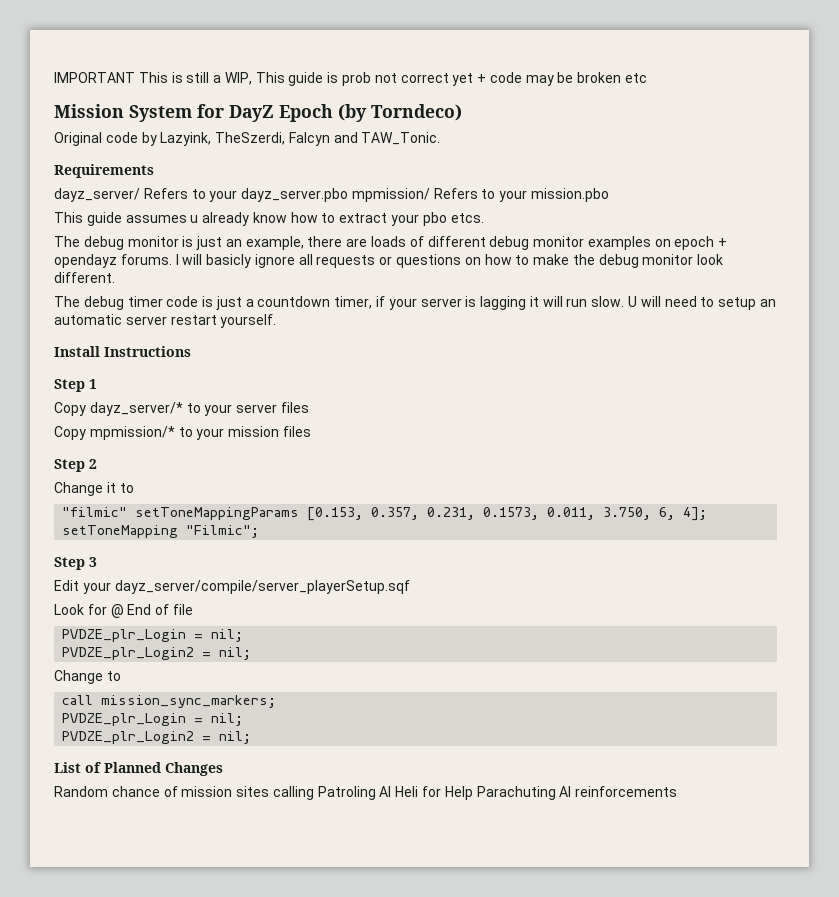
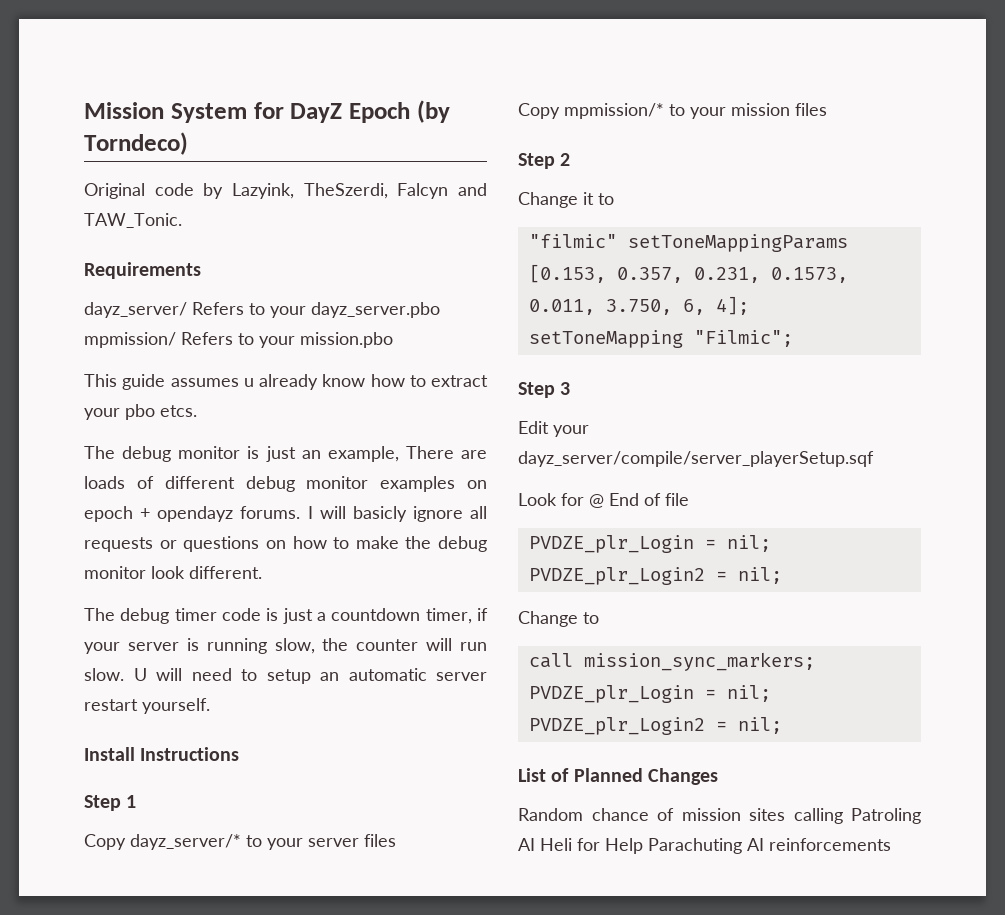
[54,72,648,86] IMPORTANT This is still a WIP, This guide is prob not correct yet + code may be broken etc // -> (84, 110) none
[307,236,343,247] there -> [405,446,454,459] There
[480,296,539,310] lagging it -> [206,638,419,654] running slow, the counter

